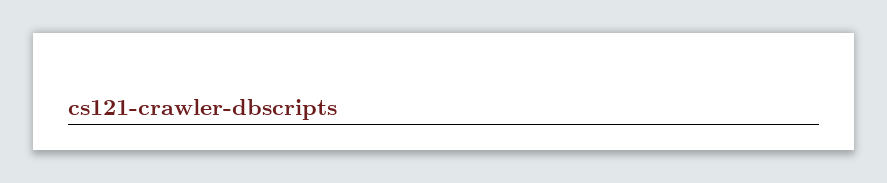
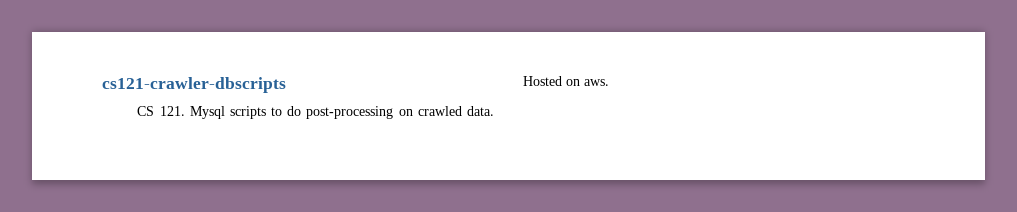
(337, 109) none -> [137,106,495,119] [523,76,609,86] // CS 121. Mysql scripts to do post-processing on crawled data. Hosted on aws.

